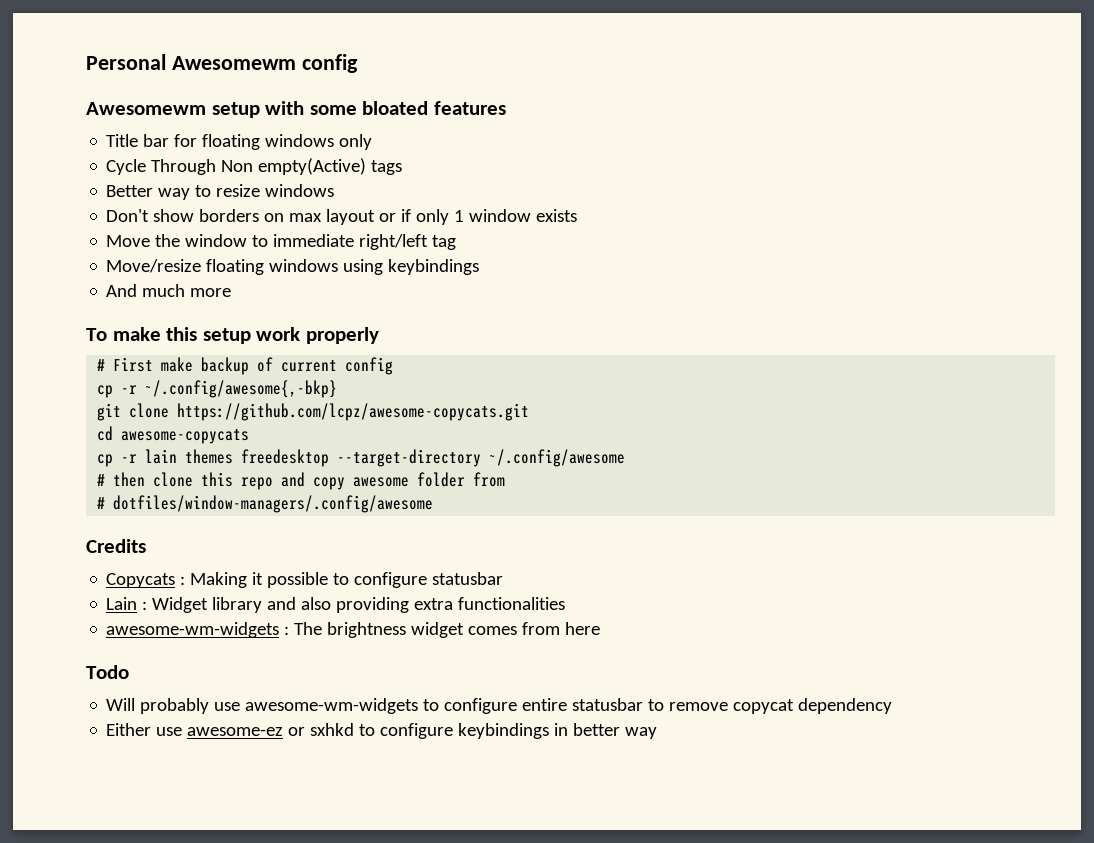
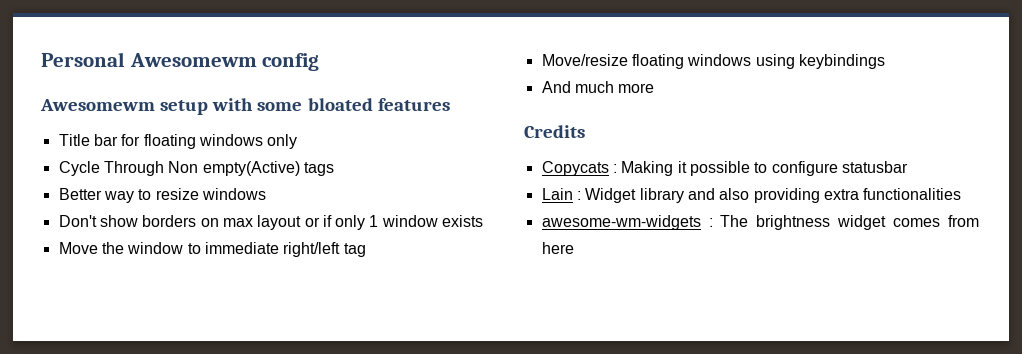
[86,327,379,344] [97,357,394,375] [97,380,338,398] [97,403,530,421] [97,426,250,444] [97,449,626,467] [97,472,506,490] [97,495,434,513] // To make this setup work properly // # First make backup of current config // cp -r ~/.config/awesome{,-bkp} // git clone https://github.com/lcpz/awesome-copycats.git // cd awesome-copycats // cp -r lain themes freedesktop --target-directory ~/.config/awesome // # then clone this repo and copy awesome folder from // # dotfiles/window-managers/.config/awesome -> (655, 88) none
[86,665,129,679] [106,698,893,714] [106,723,658,739] // Todo // Will probably use awesome-wm-widgets to configure entire statusbar to remove copycat dependency // Either use awesome-ez or sxhkd to configure keybindings in better way -> (574, 248) none

